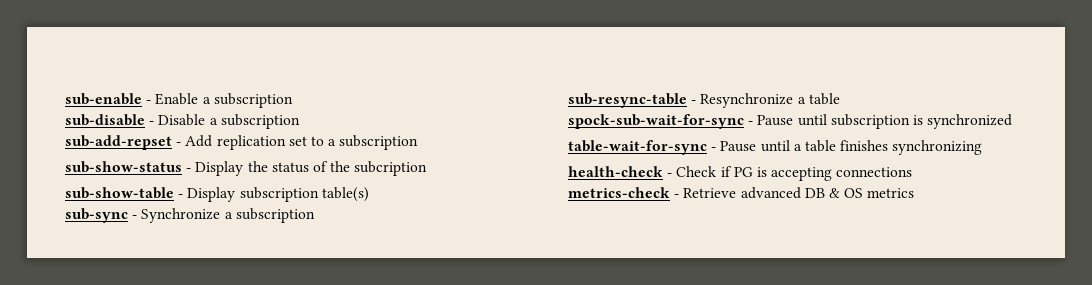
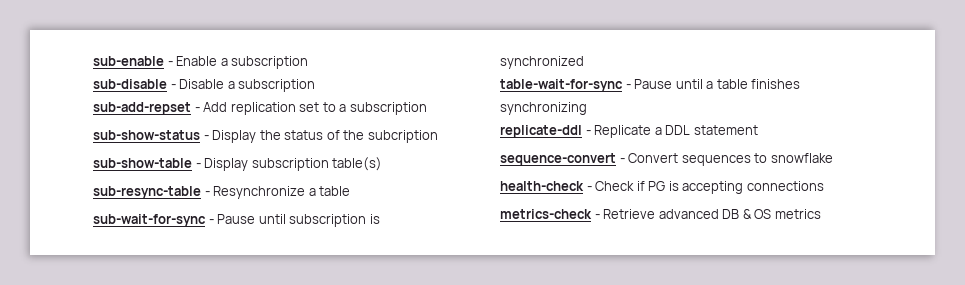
[65,208,315,223] // sub-sync - Synchronize a subscription -> (383, 164) none
[568,114,744,129] spock-sub-wait-for-sync -> [93,214,206,227] sub-wait-for-sync
(983, 147) none -> [500,125,758,138] [500,153,833,166] // replicate-ddl - Replicate a DDL statement // sequence-convert - Convert sequences to snowflake

